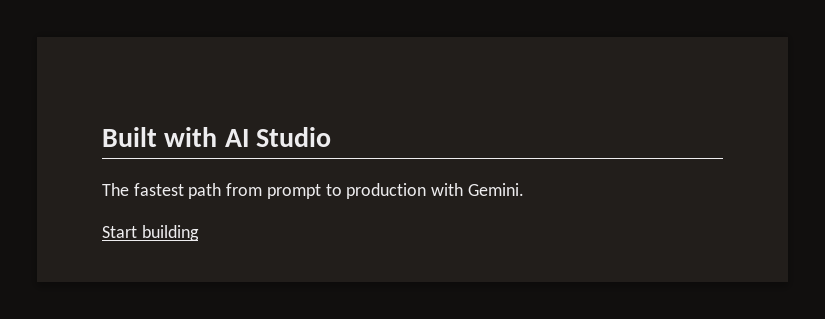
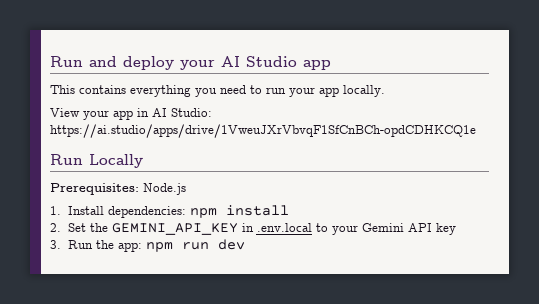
[102,127,332,147] [102,183,524,199] [102,225,199,241] Built with AI Studio // The fastest path from prompt to production with Gemini. // Start building -> [50,56,331,70] [50,85,385,97] [50,108,212,120] [50,124,476,138] [50,154,143,168] [50,183,186,195] [50,205,289,218] [50,223,456,235] [50,239,245,252] Run and deploy your AI Studio app // This contains everything you need to run your app locally. // View your app in AI Studio: https://ai.studio/apps/drive/1VweuJXrVbvqF1SfCnBCh-opdCDHKCQ1e // Run Locally // Prerequisites: Node.js // 1. Install dependencies: npm install // 2. Set the GEMINI_API_KEY in .env.local to your Gemini API key // 3. Run the app: npm run dev

